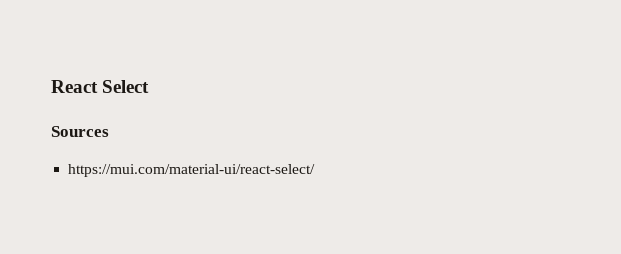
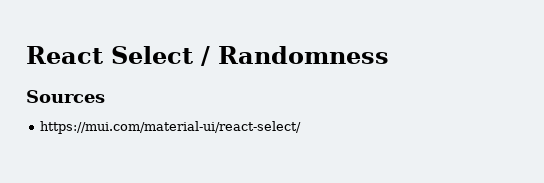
(150, 86) none -> [201,46,389,66] / Randomness

